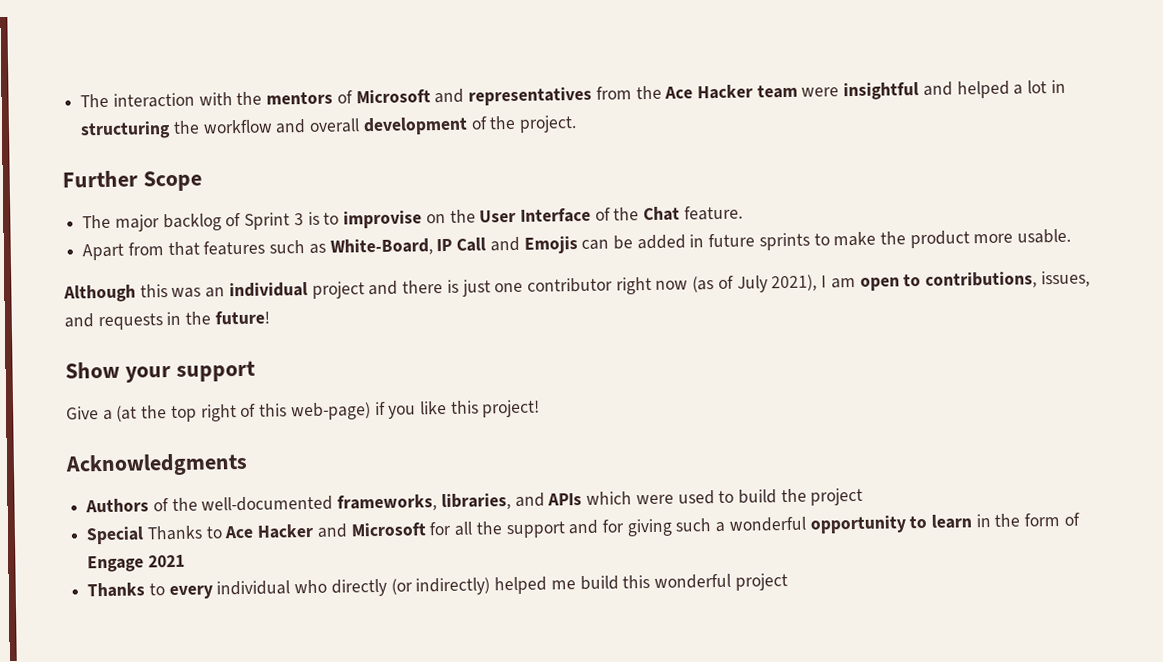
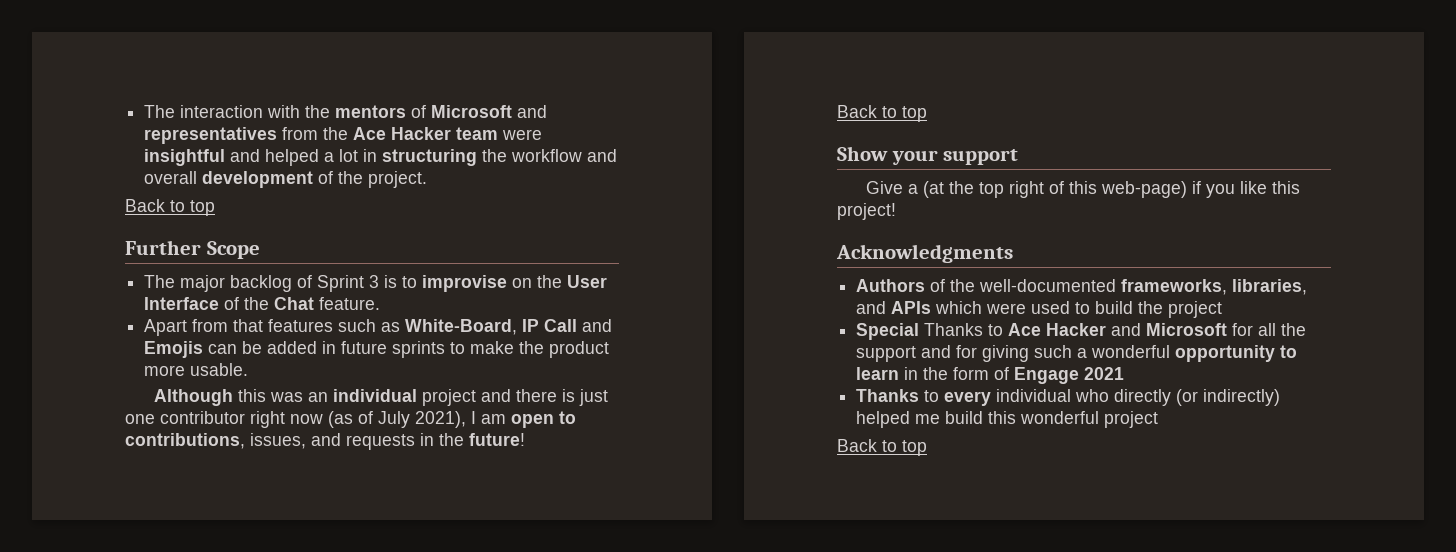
(578, 124) none -> [125,199,215,216] // Back to top
(270, 317) none -> [837,105,927,122] // Back to top
(788, 582) none -> [837,439,927,456] // Back to top

